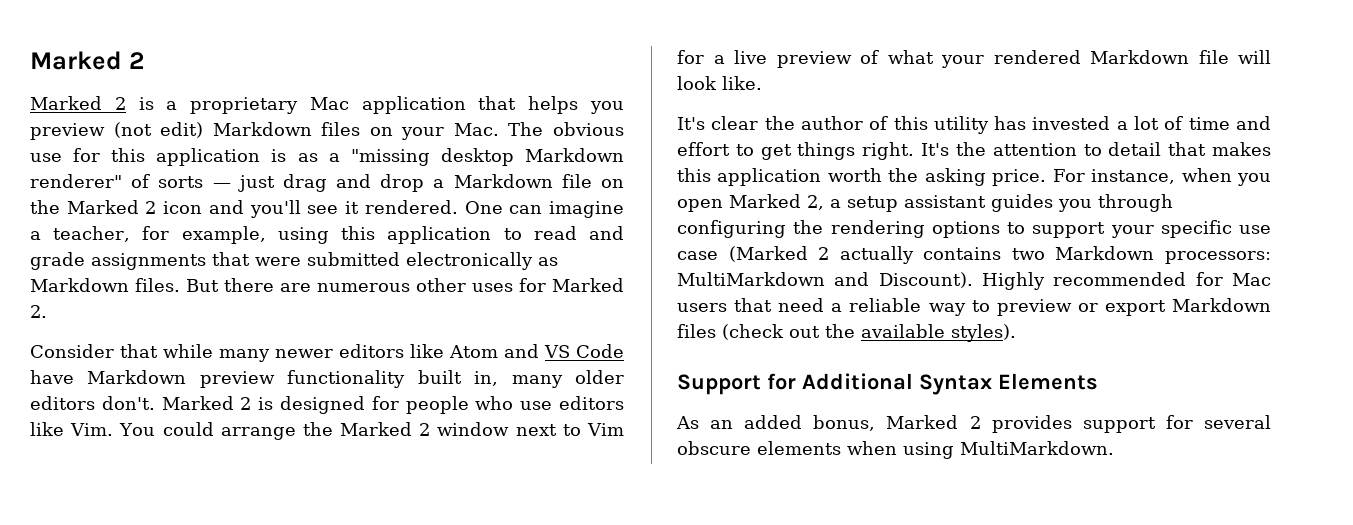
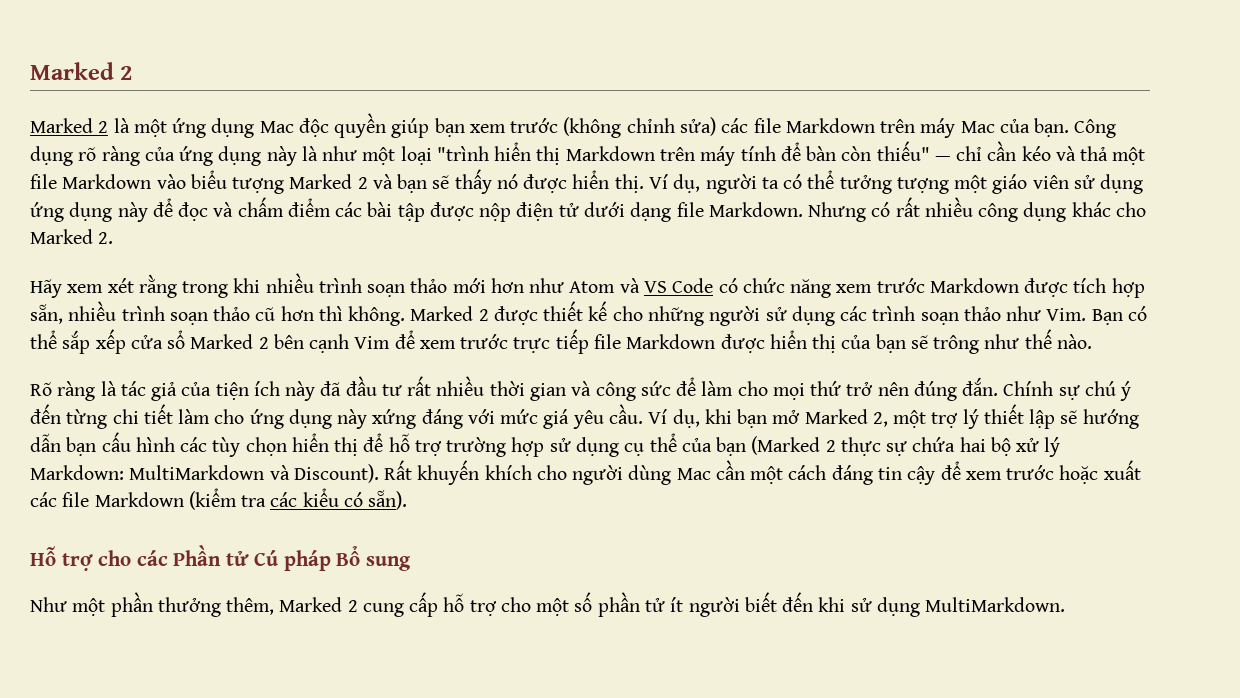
[138,96,624,114] [30,122,624,140] [30,148,624,166] [30,174,624,192] [30,200,625,218] [30,226,624,244] [30,252,558,270] [30,278,624,292] [30,305,47,318] [30,344,624,362] [30,370,625,388] [30,396,624,414] [30,422,624,440] [677,50,1271,68] [677,76,762,90] [677,116,1271,134] [677,142,1271,160] [677,168,1271,186] [677,194,1173,212] [677,220,1271,238] [677,246,1271,264] [677,272,1271,290] [677,298,1271,316] [677,324,1016,342] [677,373,1098,395] [676,415,1271,433] [677,441,954,459] is a proprietary Mac application that helps you preview (not edit) Markdown files on your Mac. The obvious use for this application is as a "missing desktop Markdown renderer" of sorts — just drag and drop a Markdown file on the Marked 2 icon and you'll see it rendered. One can imagine a teacher, for example, using this application to read and grade assignments that were submitted electronically as Markdown files. But there are numerous other uses for Marked 2. // Consider that while many newer editors like Atom and VS Code have Markdown preview functionality built in, many older editors don't. Marked 2 is designed for people who use editors like Vim. You could arrange the Marked 2 window next to Vim for a live preview of what your rendered Markdown file will look like. // It's clear the author of this utility has invested a lot of time and effort to get things right. It's the attention to detail that makes this application worth the asking price. For instance, when you open Marked 2, a setup assistant guides you through configuring the rendering options to support your specific use case (Marked 2 actually contains two Markdown processors: MultiMarkdown and Discount). Highly recommended for Mac users that need a reliable way to preview or export Markdown files (check out the available styles). // Support for Additional Syntax Elements // As an added bonus, Marked 2 provides support for several obscure elements when using -> [113,113,1117,138] [30,141,1146,166] [30,169,1144,194] [30,197,1146,222] [30,229,114,244] [30,273,1145,298] [30,301,1147,326] [30,329,1092,354] [30,376,1132,401] [30,404,1139,429] [30,432,1061,457] [30,460,1141,485] [30,488,408,510] [30,545,411,571] [30,592,920,617] là một ứng dụng Mac độc quyền giúp bạn xem trước (không chỉnh sửa) các file Markdown trên máy Mac của bạn. Công dụng rõ ràng của ứng dụng này là như một loại "trình hiển thị Markdown trên máy tính để bàn còn thiếu" — chỉ cần kéo và thả một file Markdown vào biểu tượng Marked 2 và bạn sẽ thấy nó được hiển thị. Ví dụ, người ta có thể tưởng tượng một giáo viên sử dụng ứng dụng này để đọc và chấm điểm các bài tập được nộp điện tử dưới dạng file Markdown. Nhưng có rất nhiều công dụng khác cho Marked 2. // Hãy xem xét rằng trong khi nhiều trình soạn thảo mới hơn như Atom và VS Code có chức năng xem trước Markdown được tích hợp sẵn, nhiều trình soạn thảo cũ hơn thì không. Marked 2 được thiết kế cho những người sử dụng các trình soạn thảo như Vim. Bạn có thể sắp xếp cửa sổ Marked 2 bên cạnh Vim để xem trước trực tiếp file Markdown được hiển thị của bạn sẽ trông như thế nào. // Rõ ràng là tác giả của tiện ích này đã đầu tư rất nhiều thời gian và công sức để làm cho mọi thứ trở nên đúng đắn. Chính sự chú ý đến từng chi tiết làm cho ứng dụng này xứng đáng với mức giá yêu cầu. Ví dụ, khi bạn mở Marked 2, một trợ lý thiết lập sẽ hướng dẫn bạn cấu hình các tùy chọn hiển thị để hỗ trợ trường hợp sử dụng cụ thể của bạn (Marked 2 thực sự chứa hai bộ xử lý Markdown: MultiMarkdown và Discount). Rất khuyến khích cho người dùng Mac cần một cách đáng tin cậy để xem trước hoặc xuất các file Markdown (kiểm tra các kiểu có sẵn). // Hỗ trợ cho các Phần tử Cú pháp Bổ sung // Như một phần thưởng thêm, Marked 2 cung cấp hỗ trợ cho một số phần tử ít người biết đến khi sử dụng

